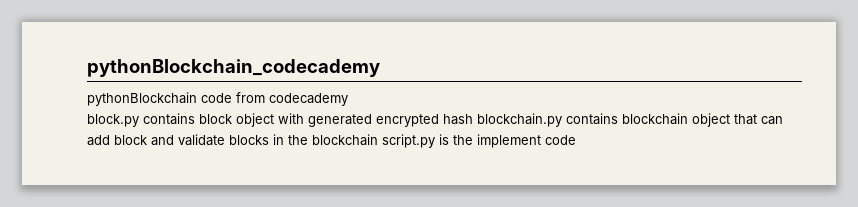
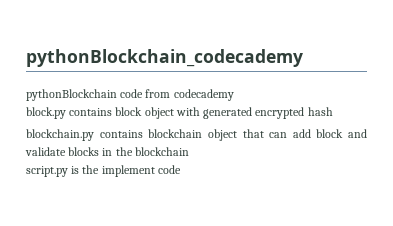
(473, 119) none -> (333, 111) //
(378, 140) none -> (189, 151) //

